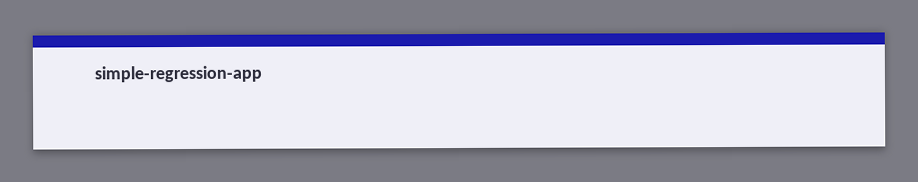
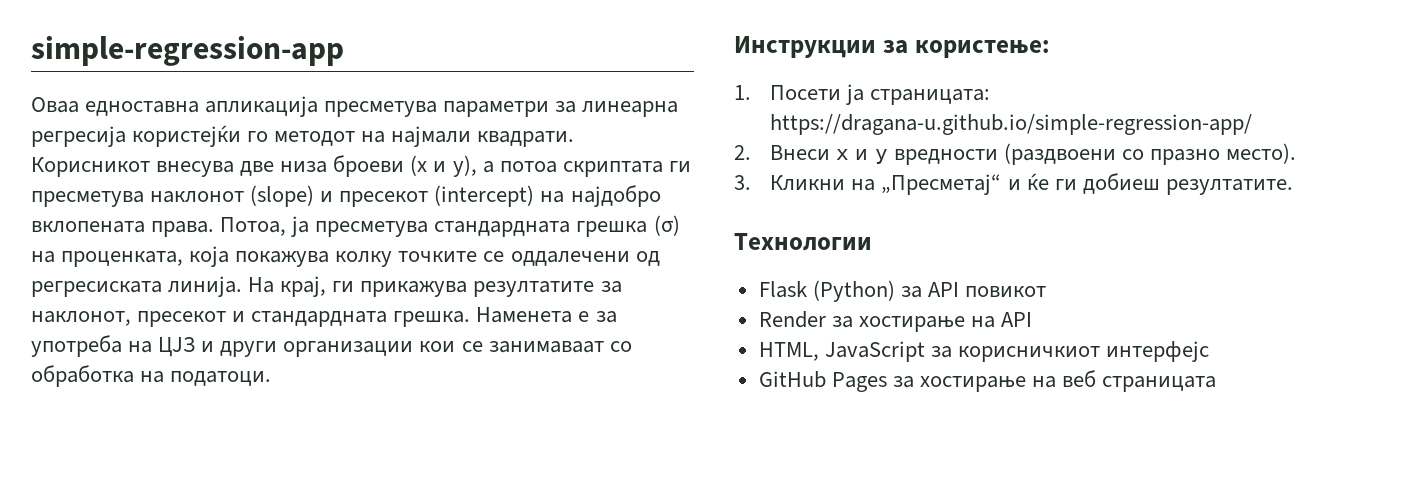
(262, 74) none -> [31,96,679,117] [31,125,575,147] [31,155,691,177] [31,185,661,207] [31,215,680,237] [31,246,660,267] [31,276,622,297] [31,307,617,327] [31,335,632,357] [31,365,272,387] [734,36,1050,58] [734,84,991,105] [770,114,1253,135] [734,143,1296,165] [734,173,1293,195] [734,233,872,251] [758,280,1047,302] [758,311,1033,332] [758,341,1210,362] [758,370,1217,392] // Оваа едноставна апликација пресметува параметри за линеарна регресија користејќи го методот на најмали квадрати. Корисникот внесува две низа броеви (x и y), а потоа скриптата ги пресметува наклонот (slope) и пресекот (intercept) на најдобро вклопената права. Потоа, ја пресметува стандардната грешка (σ) на проценката, која покажува колку точките се оддалечени од регресиската линија. На крај, ги прикажува резултатите за наклонот, пресекот и стандардната грешка. Наменета е за употреба на ЦЈЗ и други организации кои се занимаваат со обработка на податоци. // Инструкции за користење: // 1. Посети ја страницата: https://dragana-u.github.io/simple-regression-app/ // 2. Внеси x и y вредности (раздвоени со празно место). // 3. Кликни на „Пресметај“ и ќе ги добиеш резултатите. // Технологии // Flask (Python) за API повикот // Render за хостирање на API // HTML, JavaScript за корисничкиот интерфејс // GitHub Pages за хостирање на веб страницата

